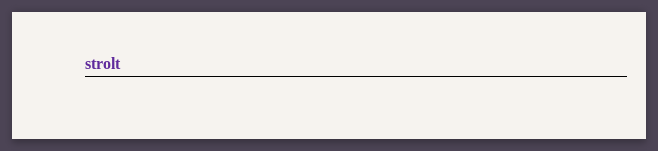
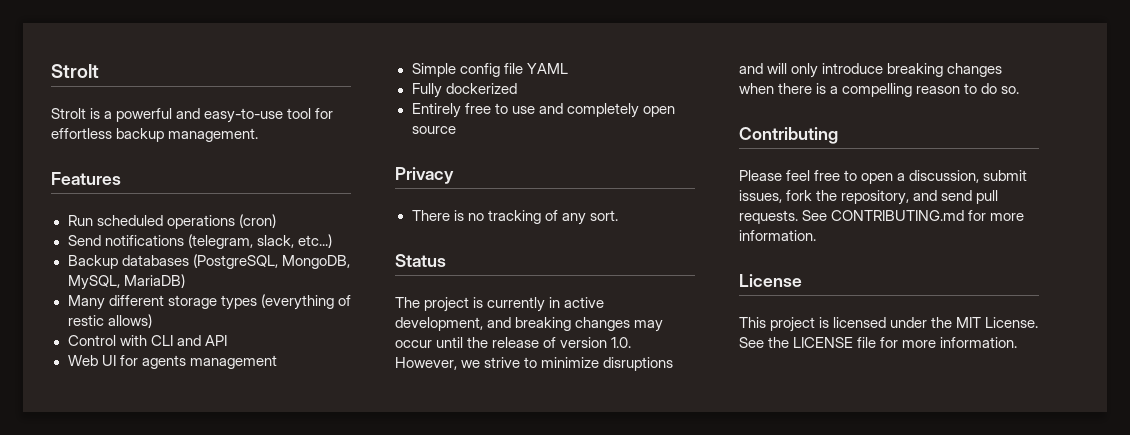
[85,57,121,69] strolt -> [51,64,99,78] [51,108,334,123] [51,128,259,142] [51,172,121,185] [67,214,276,229] [67,234,332,249] [67,254,350,269] [67,274,185,290] [67,294,351,310] [67,314,152,328] [67,335,227,346] [67,355,277,369] [411,63,568,77] [411,83,517,98] [411,103,675,118] [411,126,456,134] [395,167,454,184] [411,210,618,225] [395,254,446,267] [395,297,605,312] [395,317,664,332] [395,337,632,348] [395,357,674,371] [739,63,1003,78] [739,83,1020,97] [739,127,838,144] [739,170,1028,184] [739,190,999,205] [739,210,1025,224] [739,230,816,241] [739,274,802,287] [739,317,1039,332] [739,337,1018,348] Strolt // Strolt is a powerful and easy-to-use tool for effortless backup management. // Features // Run scheduled operations (cron) // Send notifications (telegram, slack, etc...) // Backup databases (PostgreSQL, MongoDB, MySQL, MariaDB) // Many different storage types (everything of restic allows) // Control with CLI and API // Web UI for agents management // Simple config file YAML // Fully dockerized // Entirely free to use and completely open source // Privacy // There is no tracking of any sort. // Status // The project is currently in active development, and breaking changes may occur until the release of version 1.0. However, we strive to minimize disruptions and will only introduce breaking changes when there is a compelling reason to do so. // Contributing // Please feel free to open a discussion, submit issues, fork the repository, and send pull requests. See CONTRIBUTING.md for more information. // License // This project is licensed under the MIT License. See the LICENSE file for more information.

